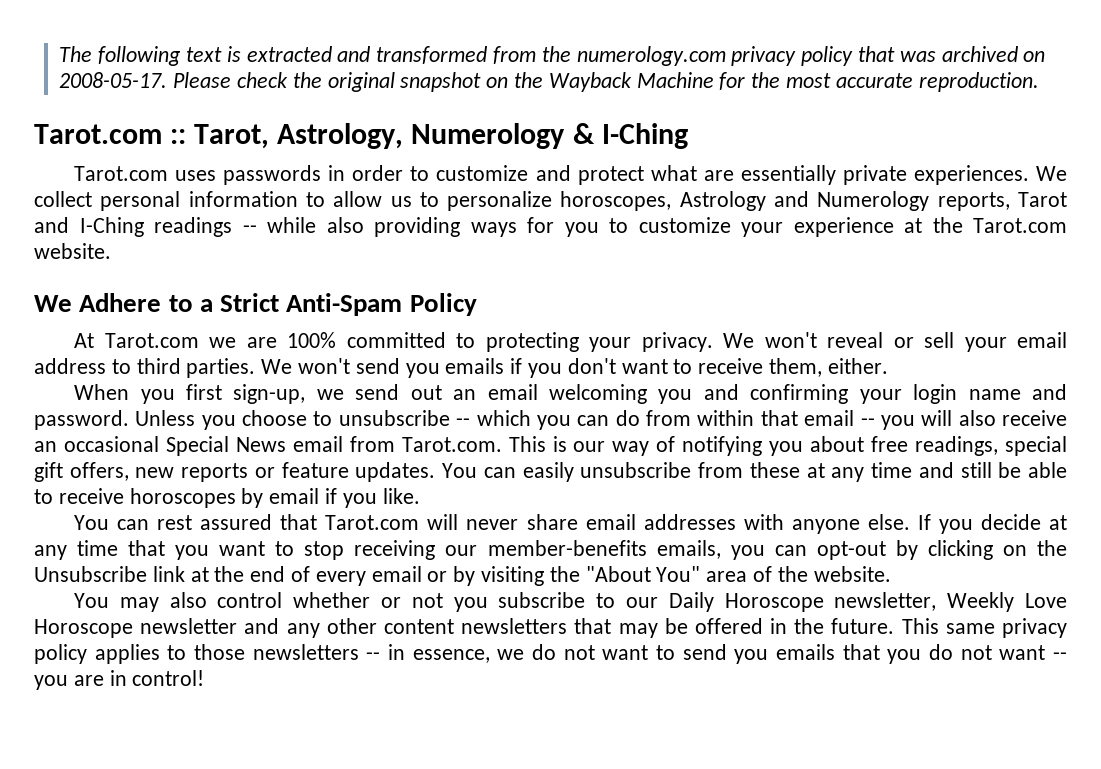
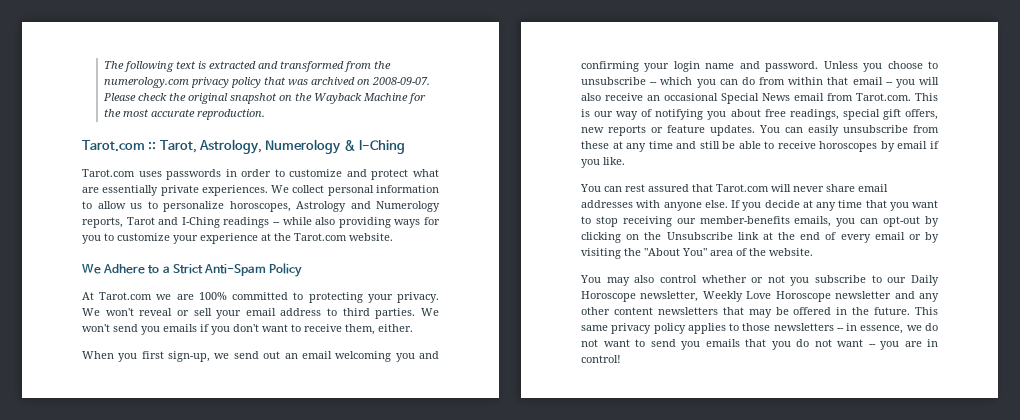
[59,72,168,88] 2008-05-17. -> [371,77,430,85] 2008-09-07.

